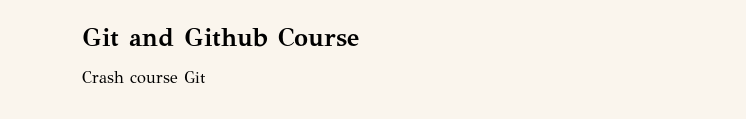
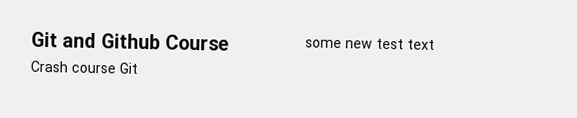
(206, 77) none -> [305,38,435,50] // some new test text

